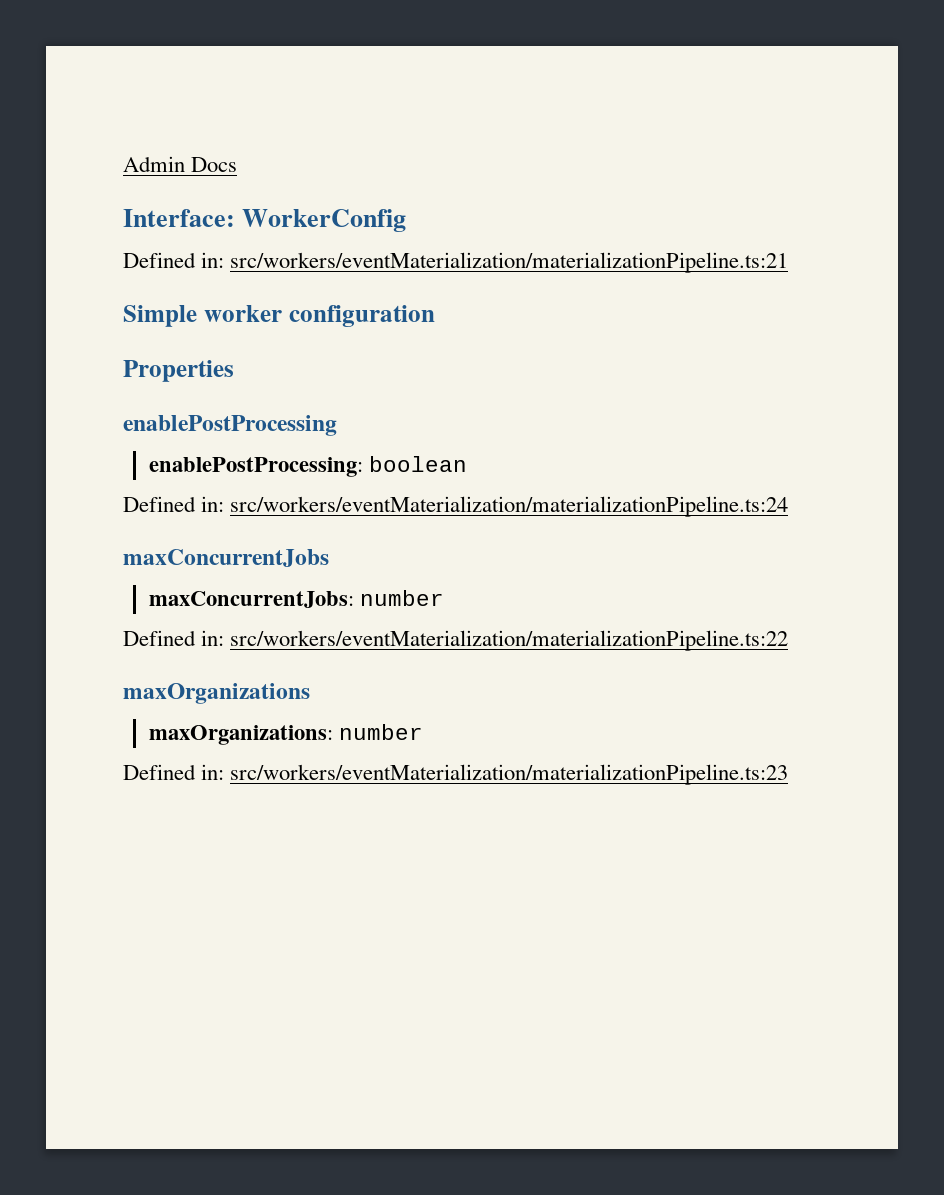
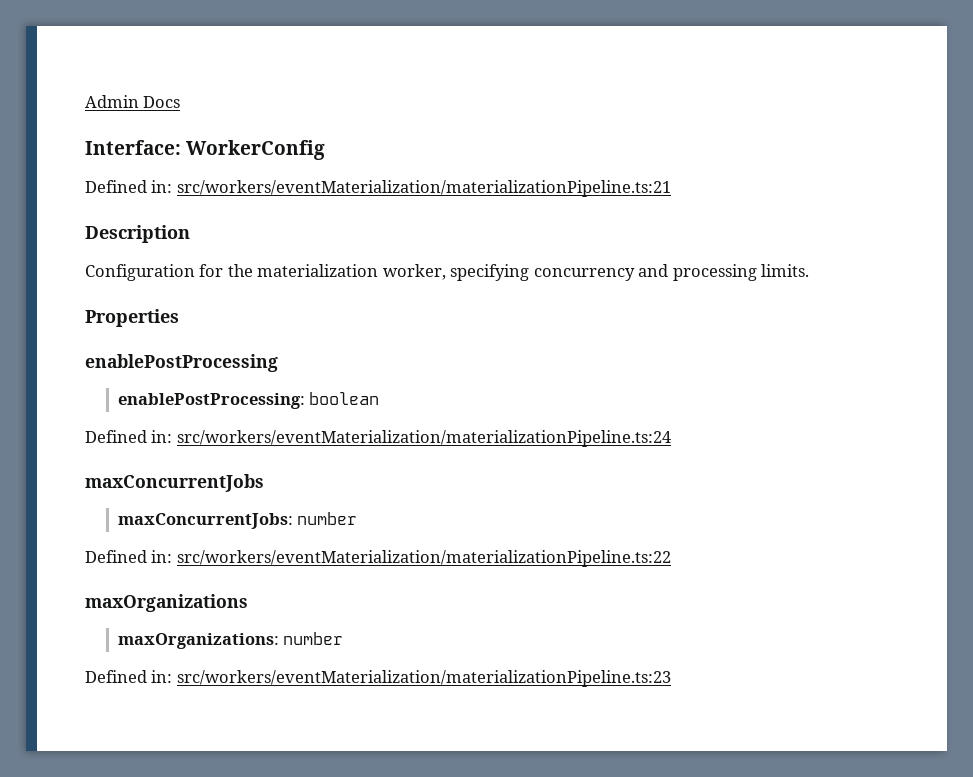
[123,305,435,327] Simple worker configuration -> [85,225,190,243] [85,264,810,281] Description // Configuration for the materialization worker, specifying concurrency and processing limits.

